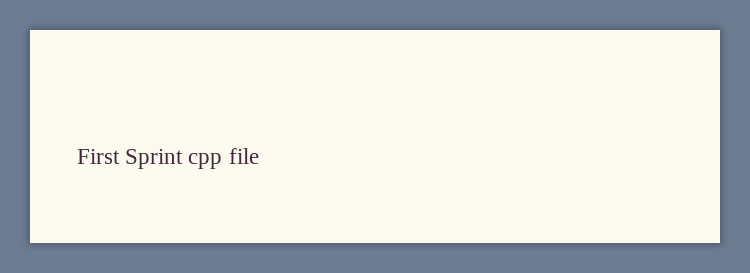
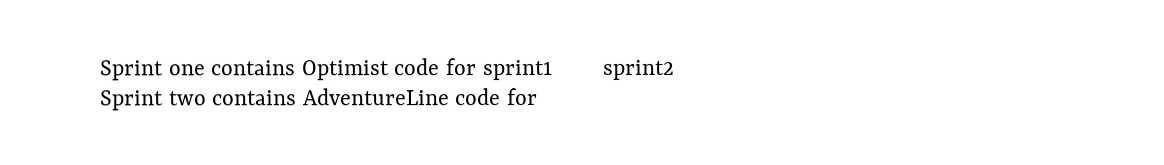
[77,148,259,169] First Sprint cpp file -> [99,58,552,81] [100,88,539,111] [602,59,674,80] Sprint one contains Optimist code for sprint1 Sprint two contains AdventureLine code for sprint2

